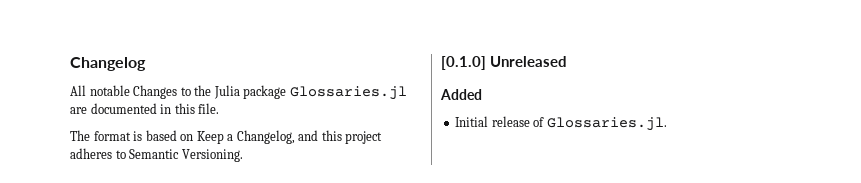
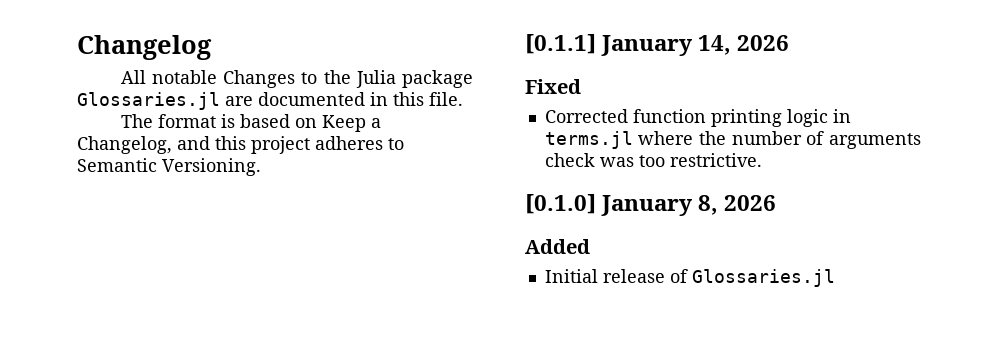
[441,56,567,70] [0.1.0] Unreleased -> [525,34,790,56] [525,79,581,94] [544,109,851,127] [544,131,921,149] [544,153,762,167] [525,194,777,216] [0.1.1] January 14, 2026 // Fixed // Corrected function printing logic in terms.jl where the number of arguments check was too restrictive. // [0.1.0] January 8, 2026
[546,117,667,131] Glossaries.jl. -> [691,269,835,287] Glossaries.jl

